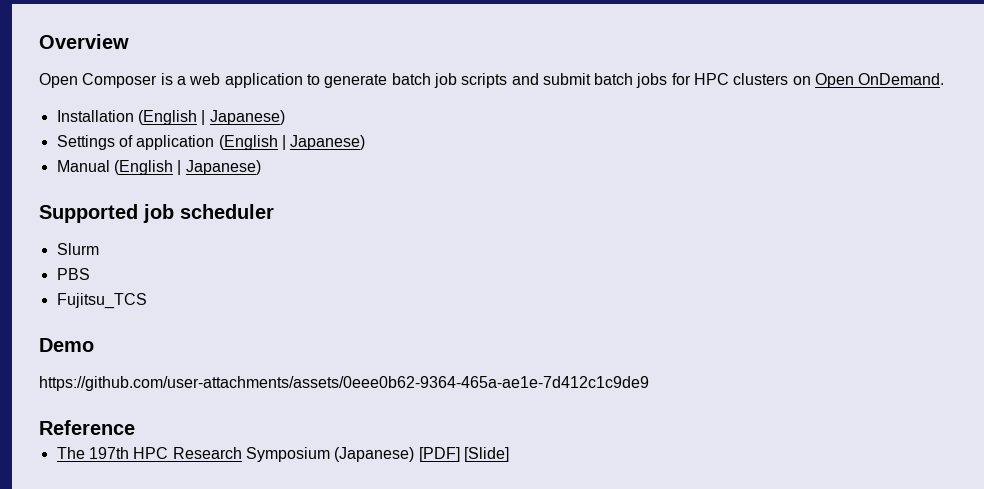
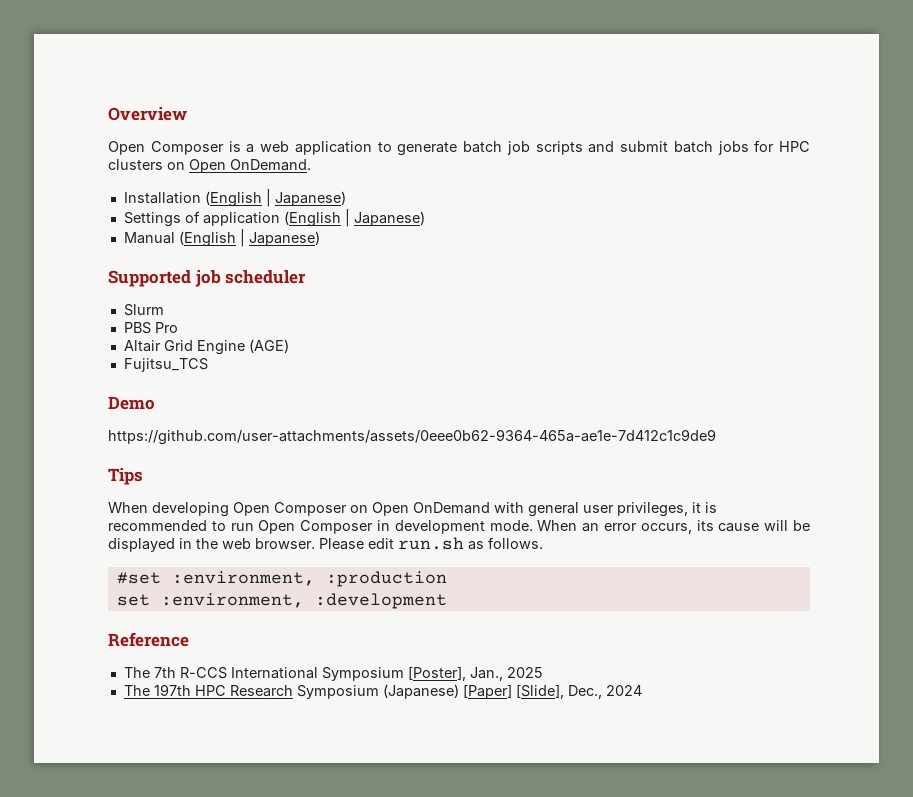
[56,293,147,309] [39,338,94,352] [39,376,649,391] [39,420,135,435] // Fujitsu_TCS // Demo // https://github.com/user-attachments/assets/0eee0b62-9364-465a-ae1e-7d412c1c9de9 // Reference -> [154,322,178,333] [123,339,289,355] [123,358,208,372] [108,396,155,410] [108,429,716,445] [108,468,143,485] [108,502,717,517] [108,520,810,534] [108,537,543,552] [116,571,447,587] [116,593,447,609] [108,632,189,647] [123,666,543,681] Pro // Altair Grid Engine (AGE) // Fujitsu_TCS // Demo // https://github.com/user-attachments/assets/0eee0b62-9364-465a-ae1e-7d412c1c9de9 // Tips // When developing Open Composer on Open OnDemand with general user privileges, it is recommended to run Open Composer in development mode. When an error occurs, its cause will be displayed in the web browser. Please edit run.sh as follows. // #set :environment, :production // set :environment, :development // Reference // The 7th R-CCS International Symposium [Poster], Jan., 2025
[418,447,509,462] [PDF] [Slide] -> [462,684,642,699] [Paper] [Slide], Dec., 2024

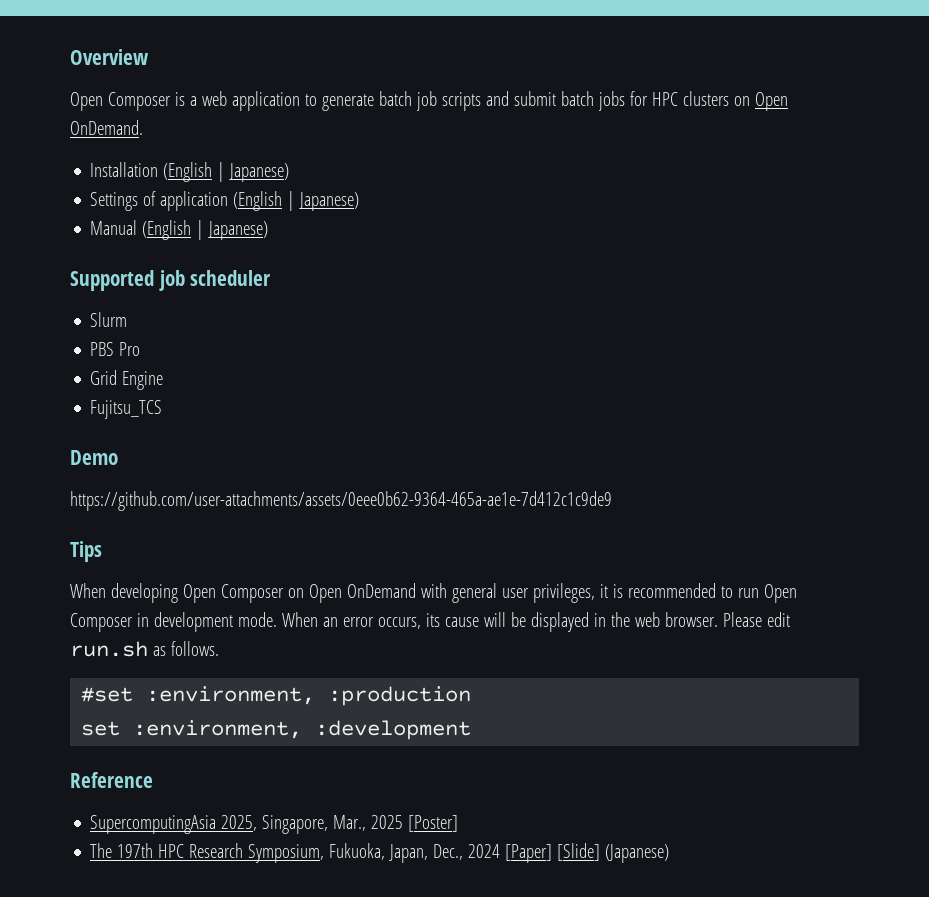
[123,340,161,352] Altair -> (141, 349) none
[248,339,289,353] (AGE) -> (164, 380) none
[123,666,503,681] The 7th R-CCS International Symposium [Poster], Jan., -> [90,815,367,834] SupercomputingAsia 2025, Singapore, Mar.,
(543, 672) none -> [408,815,459,832] [Poster]
[296,684,642,699] Symposium (Japanese) [Paper] [Slide], Dec., 2024 -> [248,843,670,863] Symposium, Fukuoka, Japan, Dec., 2024 [Paper] [Slide] (Japanese)

